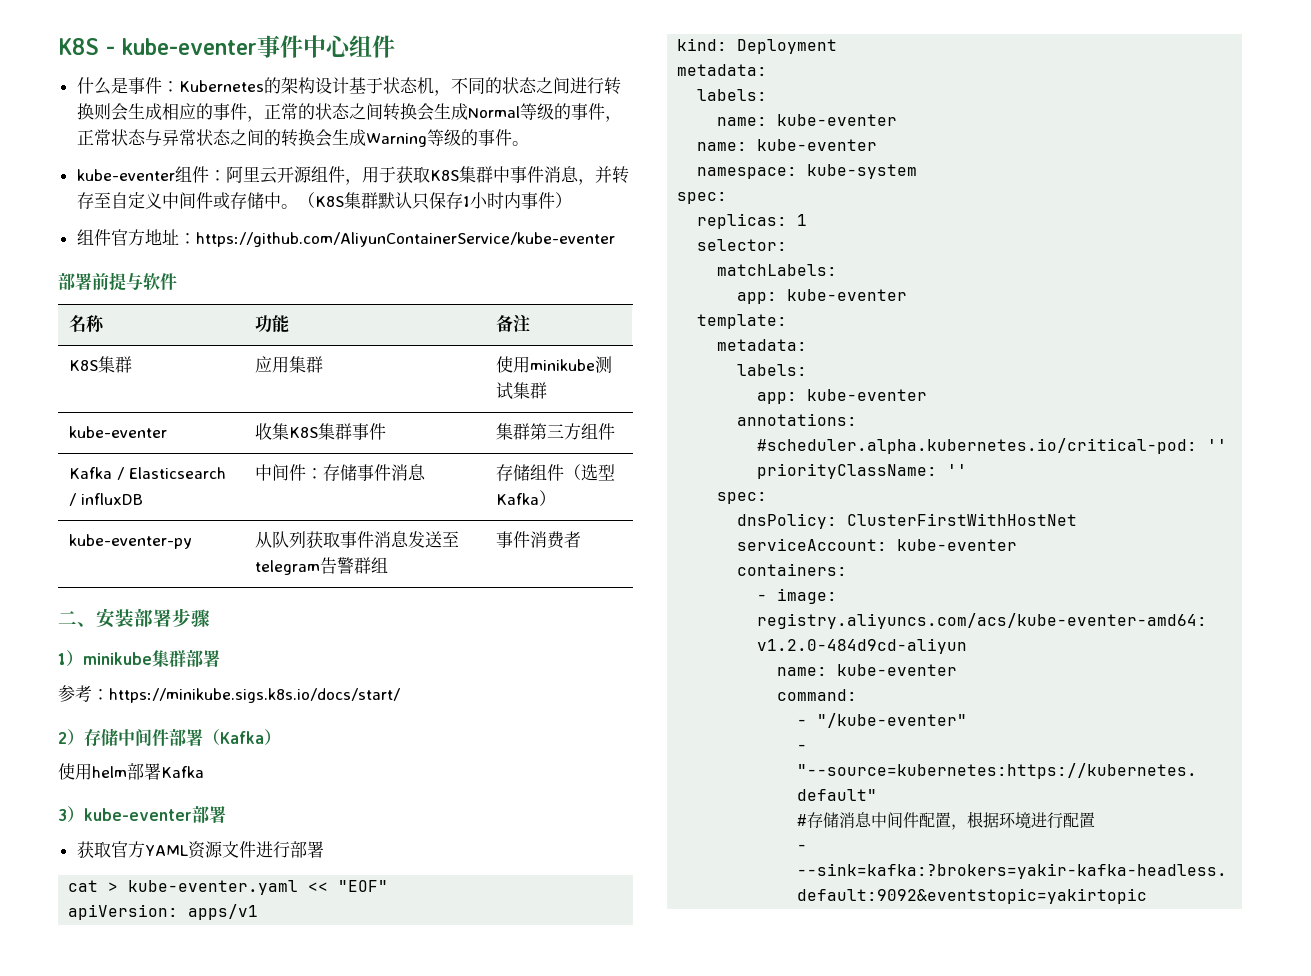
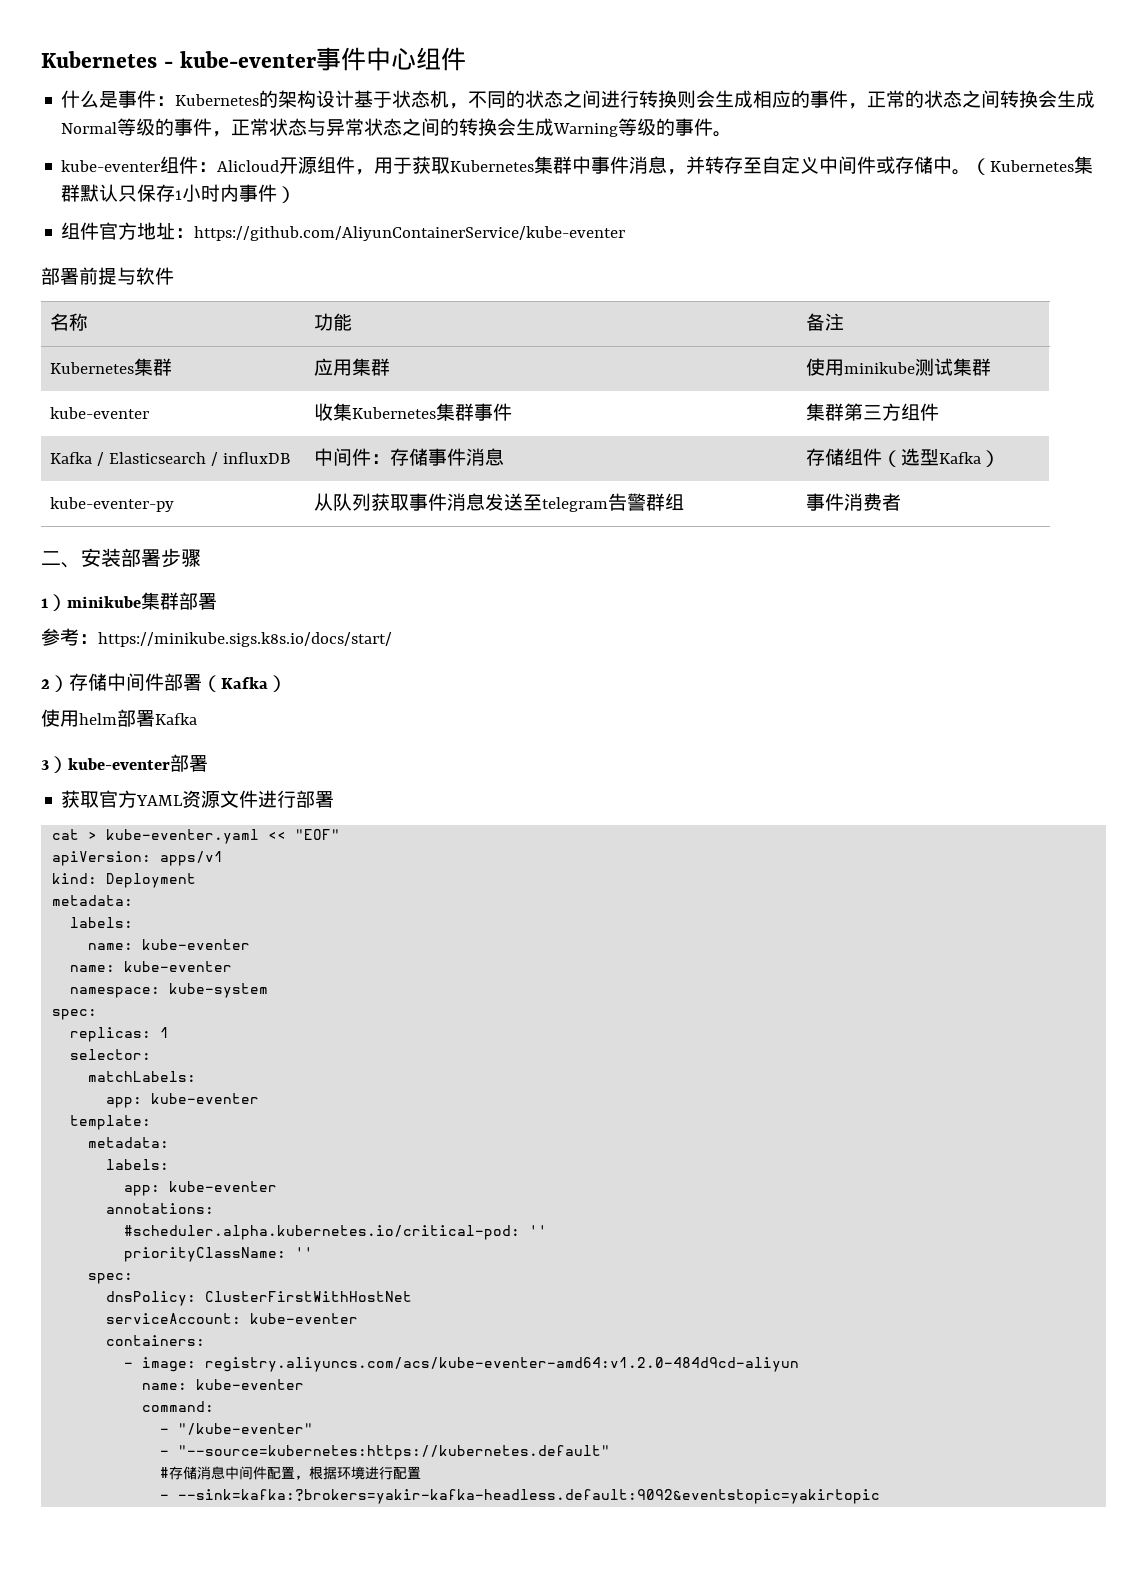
[58,38,99,55] K8S -> [41,51,157,68] Kubernetes
[225,166,277,184] 阿里云 -> [217,160,280,172] Alicloud
[429,170,459,181] K8S -> [450,160,535,172] Kubernetes
[314,196,344,207] K8S -> [990,160,1075,172] Kubernetes
[69,360,99,371] K8S -> [49,362,134,374] Kubernetes
[289,427,319,438] K8S -> [351,407,436,419] Kubernetes

